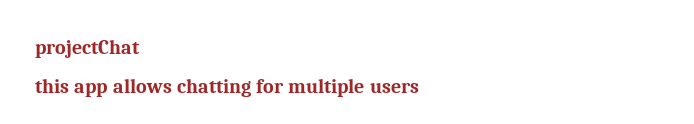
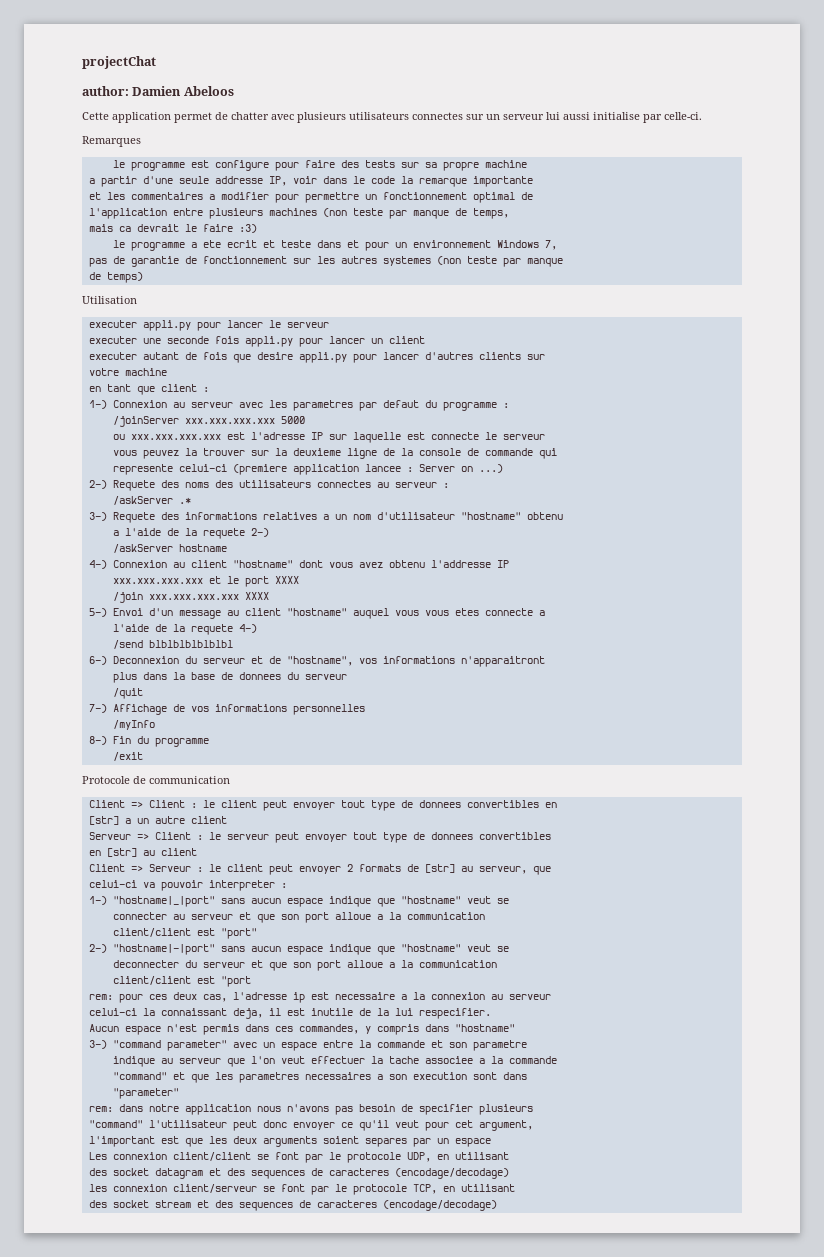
[35,78,419,97] this app allows chatting for multiple users -> [82,86,234,96] [82,112,702,123] [82,136,141,147] [112,160,527,171] [88,176,533,187] [88,192,533,203] [88,208,509,219] [88,224,257,233] [112,240,557,251] [88,256,563,267] [88,272,143,283] [82,296,137,304] [88,320,329,331] [88,336,425,347] [88,352,545,363] [88,368,167,376] [88,384,209,395] [88,400,509,411] [112,416,305,427] [112,432,545,443] [112,448,557,459] [112,464,503,475] [88,480,449,491] [112,496,191,505] [88,512,563,523] [112,528,269,539] [112,544,227,553] [88,560,509,569] [112,576,299,587] [112,592,269,603] [88,608,545,619] [112,624,257,635] [112,640,233,649] [88,656,545,667] [112,672,347,683] [112,688,143,699] [88,704,365,715] [112,720,155,730] [88,736,209,747] [112,752,143,761] [82,776,230,784] [88,800,557,811] [88,816,227,825] [88,832,551,843] [88,848,197,857] [88,864,551,875] [88,880,287,891] [88,896,509,907] [112,912,485,923] [112,928,257,939] [88,944,509,955] [112,960,497,971] [112,976,251,987] [88,992,551,1003] [88,1008,491,1019] [88,1024,515,1035] [88,1040,527,1051] [112,1056,557,1067] [112,1072,527,1083] [112,1088,179,1099] [88,1104,533,1115] [88,1120,533,1131] [88,1136,491,1147] [88,1152,509,1163] [88,1168,509,1179] [88,1184,515,1195] [88,1200,497,1211] author: Damien Abeloos // Cette application permet de chatter avec plusieurs utilisateurs connectes sur un serveur lui aussi initialise par celle-ci. // Remarques // le programme est configure pour faire des tests sur sa propre machine // a partir d'une seule addresse IP, voir dans le code la remarque importante // et les commentaires a modifier pour permettre un fonctionnement optimal de // l'application entre plusieurs machines (non teste par manque de temps, // mais ca devrait le faire :3) // le programme a ete ecrit et teste dans et pour un environnement Windows 7, // pas de garantie de fonctionnement sur les autres systemes (non teste par manque // de temps) // Utilisation // executer appli.py pour lancer le serveur // executer une seconde fois appli.py pour lancer un client // executer autant de fois que desire appli.py pour lancer d'autres clients sur // votre machine // en tant que client : // 1-) Connexion au serveur avec les parametres par defaut du programme : // /joinServer xxx.xxx.xxx.xxx 5000 // ou xxx.xxx.xxx.xxx est l'adresse IP sur laquelle est connecte le serveur // vous peuvez la trouver sur la deuxieme ligne de la console de commande qui // represente celui-ci (premiere application lancee : Server on ...) // 2-) Requete des noms des utilisateurs connectes au serveur : // /askServer .* // 3-) Requete des informations relatives a un nom d'utilisateur "hostname" obtenu // a l'aide de la requete 2-) // /askServer hostname // 4-) Connexion au client "hostname" dont vous avez obtenu l'addresse IP // xxx.xxx.xxx.xxx et le port XXXX // /join xxx.xxx.xxx.xxx XXXX // 5-) Envoi d'un message au client "hostname" auquel vous vous etes connecte a // l'aide de la requete 4-) // /send blblblblblblbl // 6-) Deconnexion du serveur et de "hostname", vos informations n'apparaitront // plus dans la base de donnees du serveur // /quit // 7-) Affichage de vos informations personnelles // /myInfo // 8-) Fin du programme // /exit // Protocole de communication // Client => Client : le client peut envoyer tout type de donnees convertibles en // [str] a un autre client // Serveur => Client : le serveur peut envoyer tout type de donnees convertibles // en [str] au client // Client => Serveur : le client peut envoyer 2 formats de [str] au serveur, que // celui-ci va pouvoir interpreter : // 1-) "hostname|_|port" sans aucun espace indique que "hostname" veut se // connecter au serveur et que son port alloue a la communication // client/client est "port" // 2-) "hostname|-|port" sans aucun espace indique que "hostname" veut se // deconnecter du serveur et que son port alloue a la communication // client/client est "port // rem: pour ces deux cas, l'adresse ip est necessaire a la connexion au serveur // celui-ci la connaissant deja, il est inutile de la lui respecifier. // Aucun espace n'est permis dans ces commandes, y compris dans "hostname" // 3-) "command parameter" avec un espace entre la commande et son parametre // indique au serveur que l'on veut effectuer la tache associee a la commande // "command" et que les parametres necessaires a son execution sont dans // "parameter" // rem: dans notre application nous n'avons pas besoin de specifier plusieurs // "command" l'utilisateur peut donc envoyer ce qu'il veut pour cet argument, // l'important est que les deux arguments soient separes par un espace // Les connexion client/client se font par le protocole UDP, en utilisant // des socket datagram et des sequences de caracteres (encodage/decodage) // les connexion client/serveur se font par le protocole TCP, en utilisant // des socket stream et des sequences de caracteres (encodage/decodage)

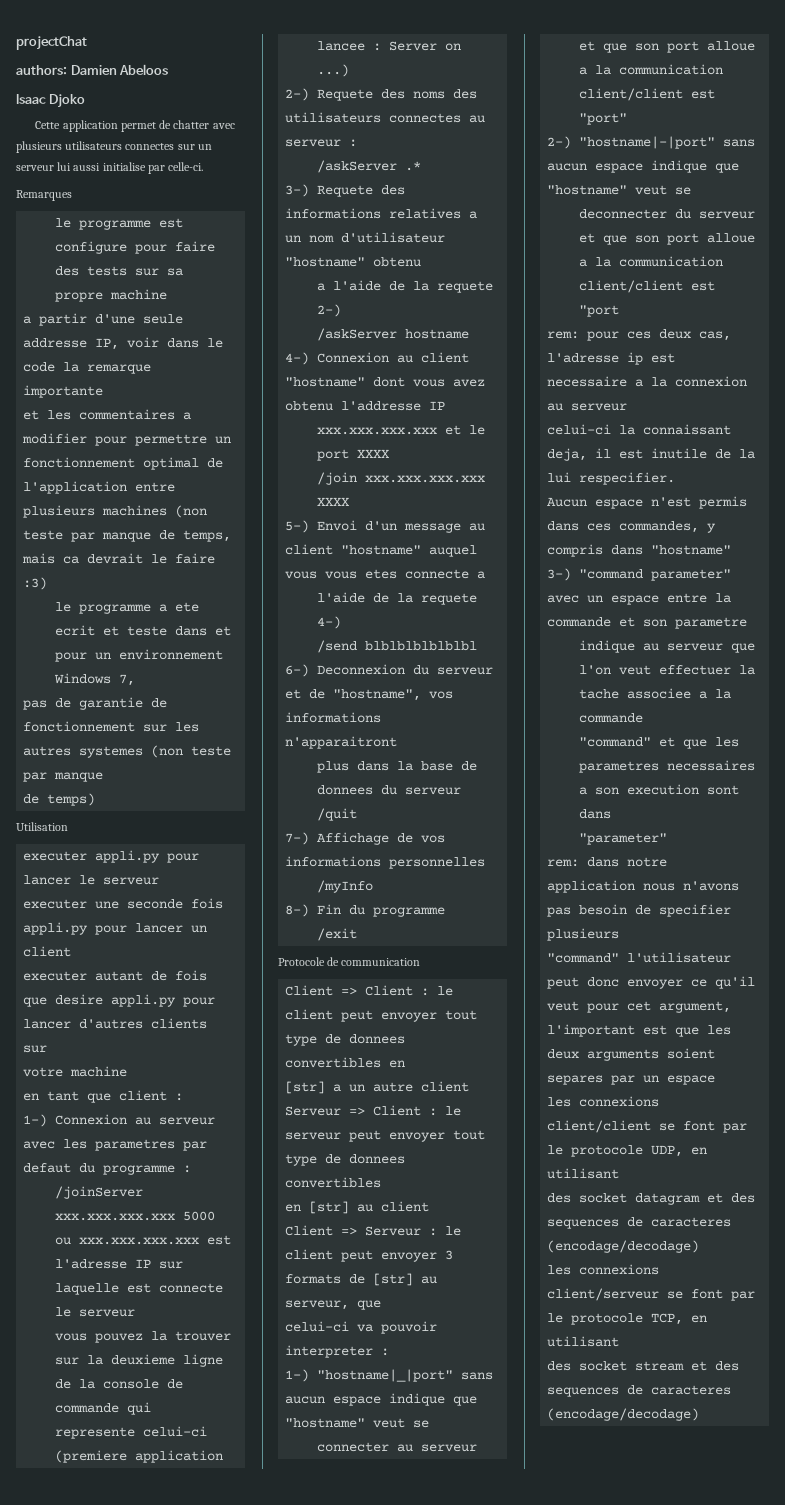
[82,86,129,96] author: -> [16,65,67,75] authors:
(234, 91) none -> [16,94,85,108] // Isaac Djoko
[142,450,179,459] peuvez -> [95,1333,144,1343] pouvez
[346,864,353,872] 2 -> [445,1250,454,1260] 3
[88,1152,167,1160] Les connexion -> [547,1096,660,1107] les connexions
[112,1184,167,1192] connexion -> [579,1264,660,1275] connexions

